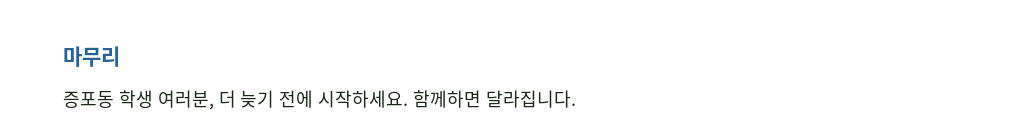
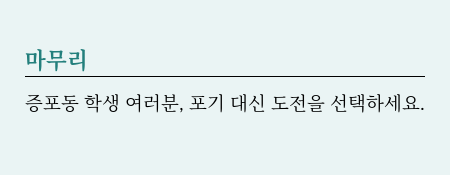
[218,90,576,108] 더 늦기 전에 시작하세요. 함께하면 달라집니다. -> [188,94,425,113] 포기 대신 도전을 선택하세요.

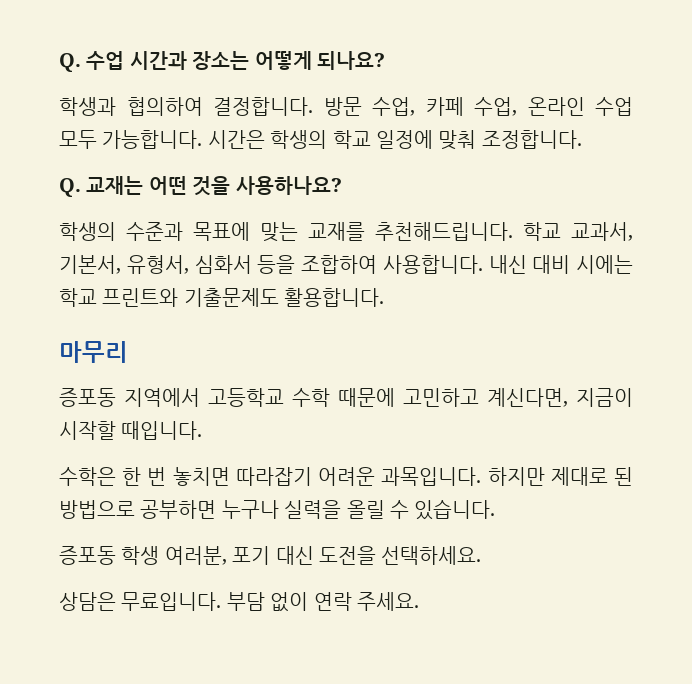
[25,49,88,72] 마무리 -> [59,51,385,72] [59,97,633,116] [59,130,582,150] [59,176,342,197] [59,222,633,242] [59,255,633,274] [59,288,385,307] [59,341,128,363] [59,388,633,407] [59,421,203,440] [59,467,633,486] [59,499,496,520] Q. 수업 시간과 장소는 어떻게 되나요? // 학생과 협의하여 결정합니다. 방문 수업, 카페 수업, 온라인 수업 모두 가능합니다. 시간은 학생의 학교 일정에 맞춰 조정합니다. // Q. 교재는 어떤 것을 사용하나요? // 학생의 수준과 목표에 맞는 교재를 추천해드립니다. 학교 교과서, 기본서, 유형서, 심화서 등을 조합하여 사용합니다. 내신 대비 시에는 학교 프린트와 기출문제도 활용합니다. // 마무리 // 증포동 지역에서 고등학교 수학 때문에 고민하고 계신다면, 지금이 시작할 때입니다. // 수학은 한 번 놓치면 따라잡기 어려운 과목입니다. 하지만 제대로 된 방법으로 공부하면 누구나 실력을 올릴 수 있습니다.
(425, 103) none -> [59,592,419,612] // 상담은 무료입니다. 부담 없이 연락 주세요.

